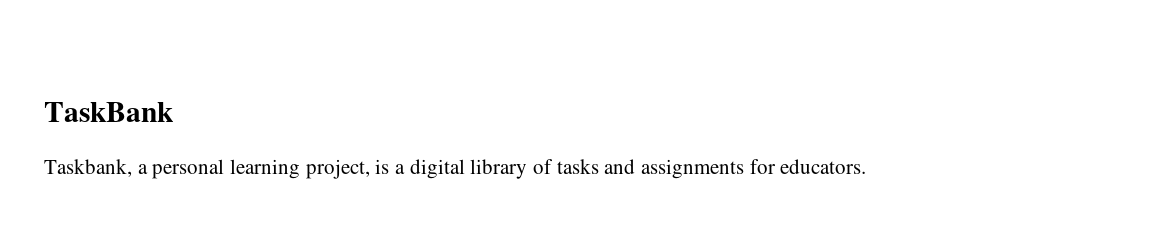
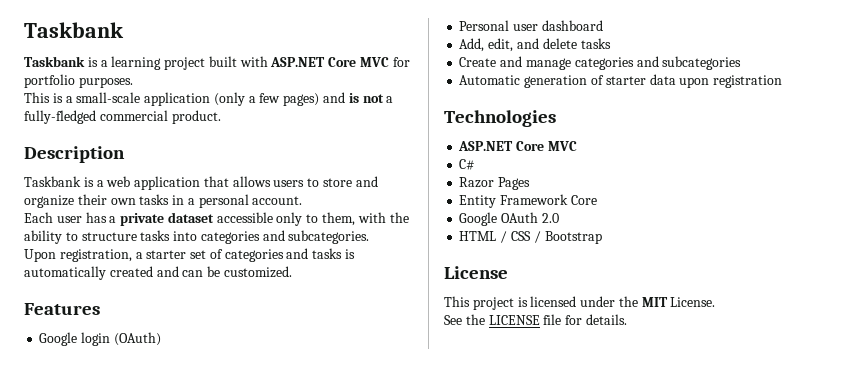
[44,102,174,122] [44,159,867,179] TaskBank // Taskbank, a personal learning project, is a digital library of tasks and assignments for educators. -> [24,22,124,38] [24,56,410,70] [24,74,133,88] [24,92,394,106] [24,110,221,124] [24,146,125,163] [24,176,378,190] [24,194,303,208] [24,212,409,226] [24,230,370,244] [24,248,356,262] [24,266,292,280] [24,303,100,315] [39,332,161,346] [459,20,603,31] [459,38,611,52] [459,56,742,70] [459,74,783,88] [444,110,556,127] [458,141,577,151] [459,159,476,170] [459,177,531,190] [459,194,597,208] [459,212,559,226] [459,231,602,244] [444,266,508,279] [444,296,716,310] [444,314,627,325] Taskbank // Taskbank is a learning project built with ASP.NET Core MVC for portfolio purposes. // This is a small-scale application (only a few pages) and is not a fully-fledged commercial product. // Description // Taskbank is a web application that allows users to store and organize their own tasks in a personal account. // Each user has a private dataset accessible only to them, with the ability to structure tasks into categories and subcategories. // Upon registration, a starter set of categories and tasks is automatically created and can be customized. // Features // Google login (OAuth) // Personal user dashboard // Add, edit, and delete tasks // Create and manage categories and subcategories // Automatic generation of starter data upon registration // Technologies // ASP.NET Core MVC // C# // Razor Pages // Entity Framework Core // Google OAuth 2.0 // HTML / CSS / Bootstrap // License // This project is licensed under the MIT License. // See the LICENSE file for details.

